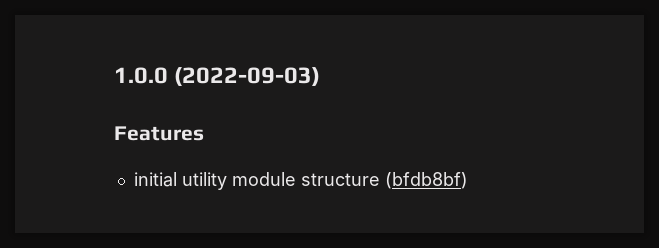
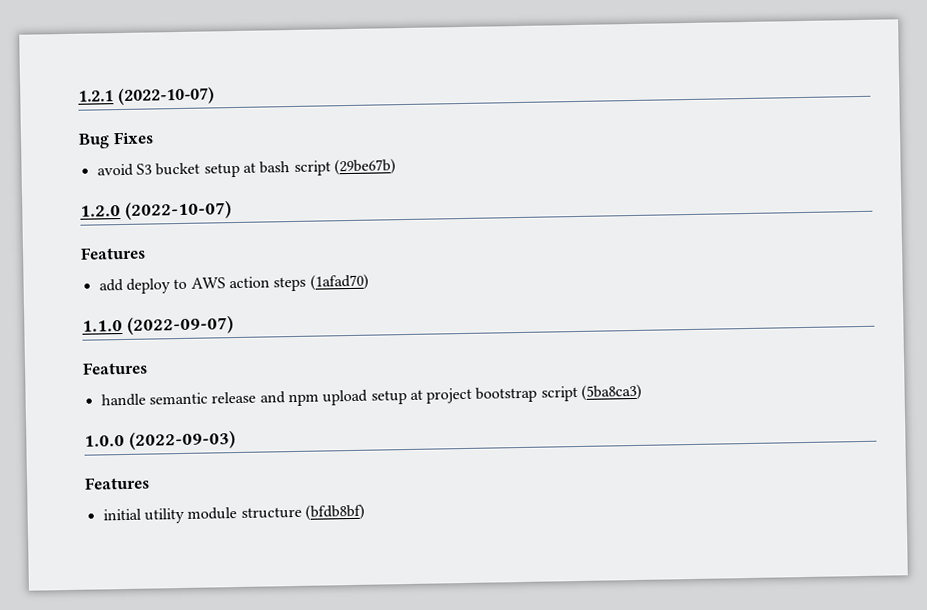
(114, 75) none -> [78,86,215,106] [78,131,154,149] [96,158,396,178] [80,200,232,220] [80,246,146,260] [98,273,369,294] [82,315,234,335] [82,361,148,375] [100,383,643,407] 1.2.1 (2022-10-07) // Bug Fixes // avoid S3 bucket setup at bash script (29be67b) // 1.2.0 (2022-10-07) // Features // add deploy to AWS action steps (1afad70) // 1.1.0 (2022-09-07) // Features // handle semantic release and npm upload setup at project bootstrap script (5ba8ca3) //

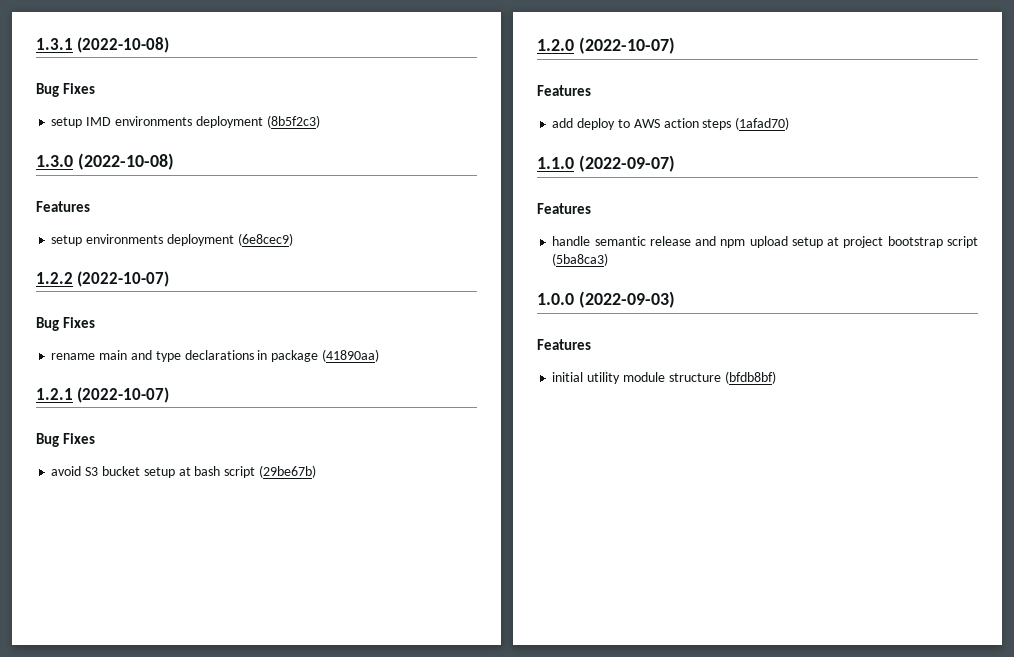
(78, 96) none -> [36,37,170,53] [36,83,96,97] [51,115,320,128] [36,153,174,170] [36,201,90,212] [51,233,293,246] [36,271,170,287] [36,317,96,331] [51,349,379,362] 1.3.1 (2022-10-08) // Bug Fixes // setup IMD environments deployment (8b5f2c3) // 1.3.0 (2022-10-08) // Features // setup environments deployment (6e8cec9) // 1.2.2 (2022-10-07) // Bug Fixes // rename main and type declarations in package (41890aa) //

